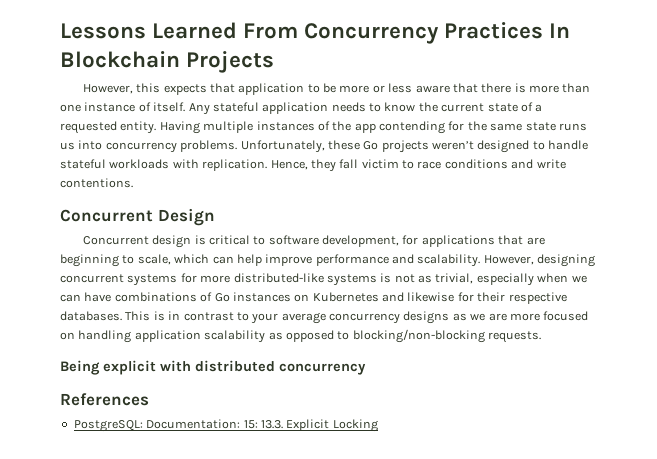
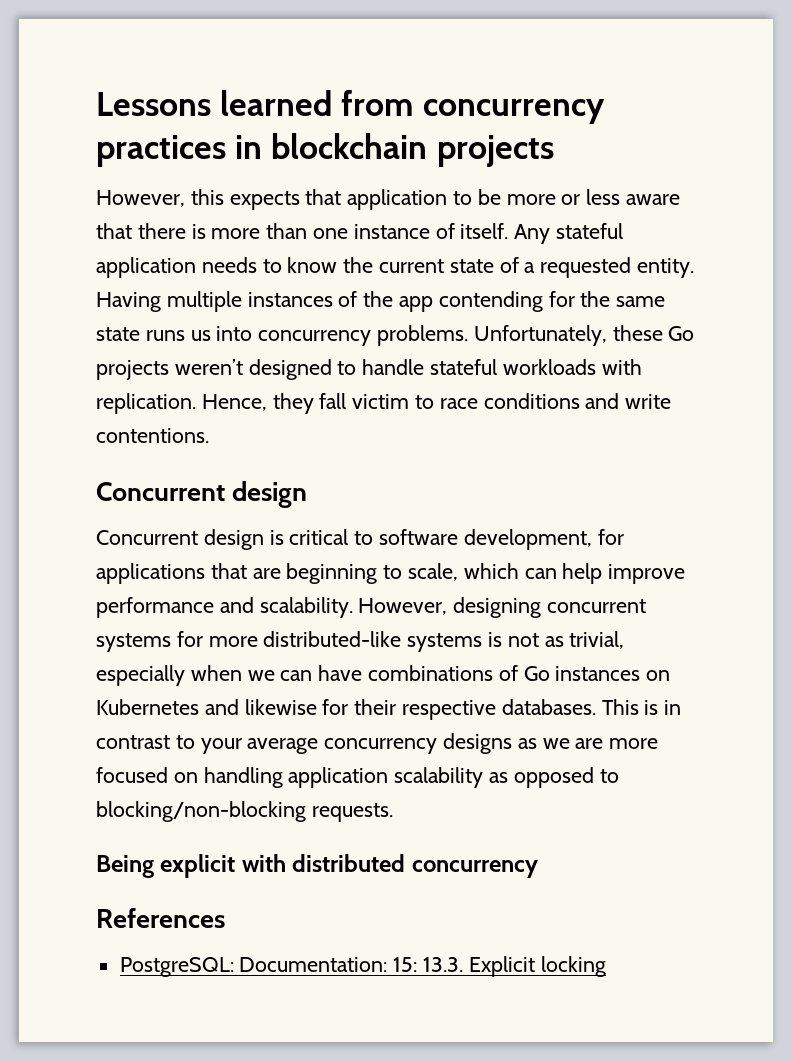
[152,22,571,44] [60,51,275,73] Learned From Concurrency Practices In Blockchain Projects -> [220,90,605,124] [96,133,554,167] learned from concurrency practices in blockchain projects
[157,208,215,226] Design -> [232,481,308,508] design
[332,419,378,432] Locking -> [540,956,606,977] locking

